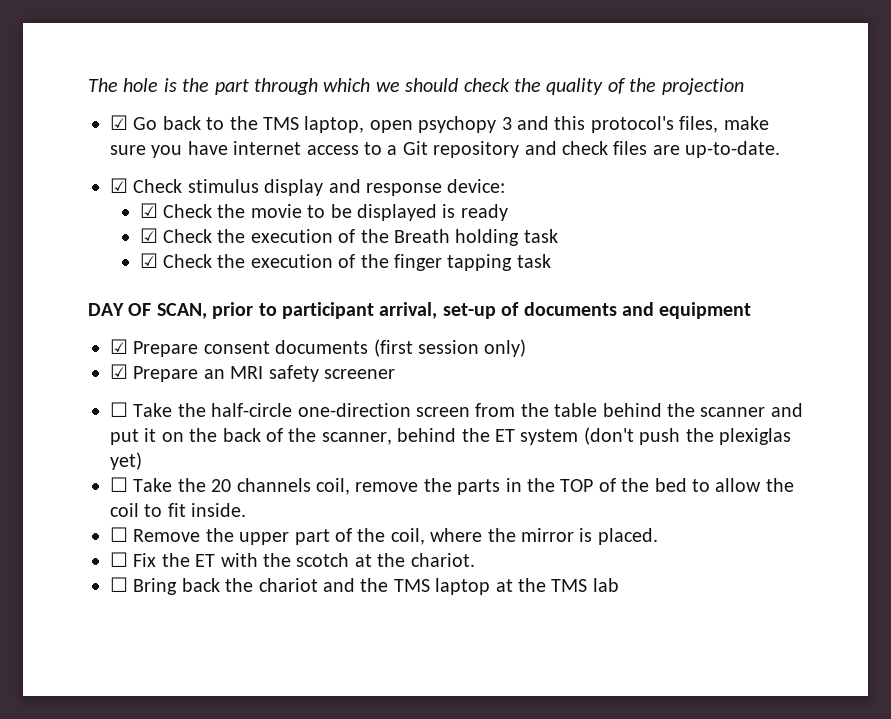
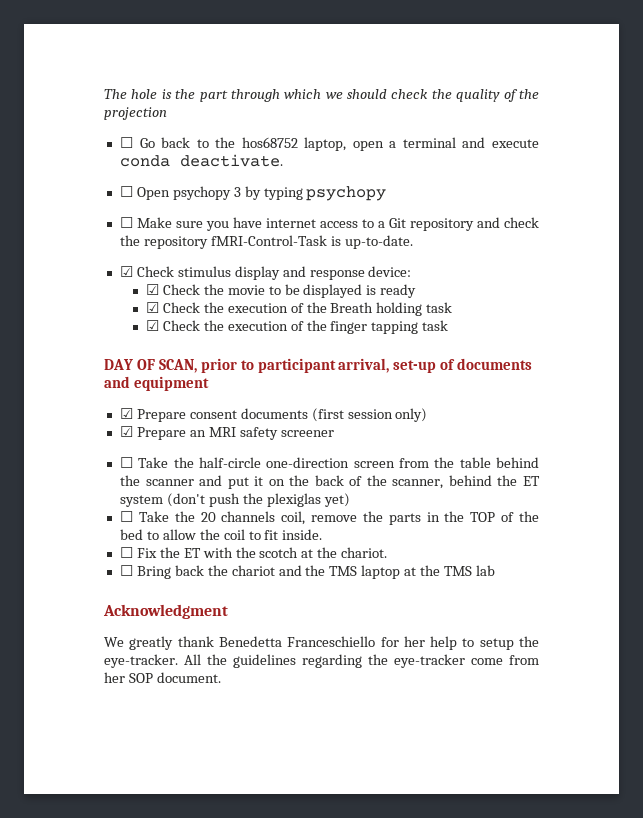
[110,115,128,130] ☑ -> [119,137,133,148] ☐
[263,117,299,130] TMS -> [241,137,298,148] hos68752
[418,116,769,133] psychopy 3 and this protocol's files, make -> [389,137,539,148] [119,154,283,167] [119,186,387,201] [119,217,172,228] a terminal and execute conda deactivate. // ☐ Open psychopy 3 by typing psychopy // ☐ Make
[613,141,680,155] files are -> [119,235,341,249] the repository fMRI-Control-Task is
[110,527,658,545] // ☐ Remove the upper part of the coil, where the mirror is placed. -> (323, 534) none
(619, 585) none -> [103,604,228,619] [104,636,540,650] [104,654,539,668] [104,672,221,683] // Acknowledgment // We greatly thank Benedetta Franceschiello for her help to setup the eye-tracker. All the guidelines regarding the eye-tracker come from her SOP document.

